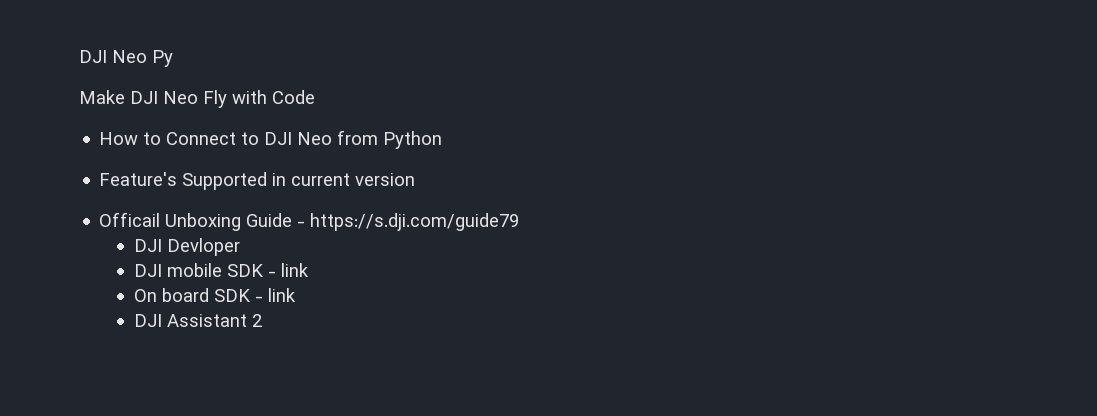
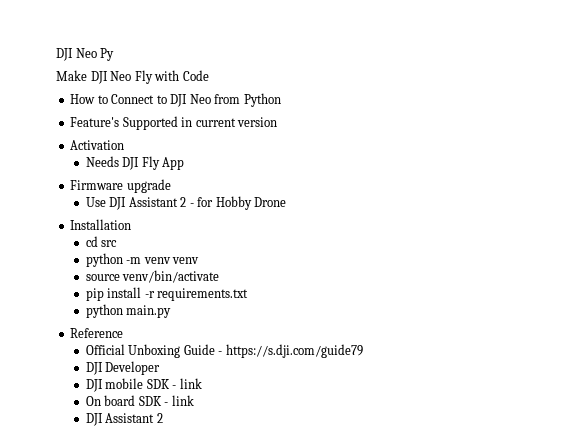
[99,212,161,227] Officail -> [70,140,125,150] [85,156,185,170] [70,179,171,193] [85,196,287,210] [70,219,132,230] [85,236,118,247] [85,253,200,267] [85,270,220,283] [85,287,249,301] [85,304,172,318] [70,328,124,338] [85,344,125,355] Activation // Needs DJI Fly App // Firmware upgrade // Use DJI Assistant 2 - for Hobby Drone // Installation // cd src // python -m venv venv // source venv/bin/activate // pip install -r requirements.txt // python main.py // Reference // Official
[166,238,240,256] Devloper -> [105,361,161,375] Developer

